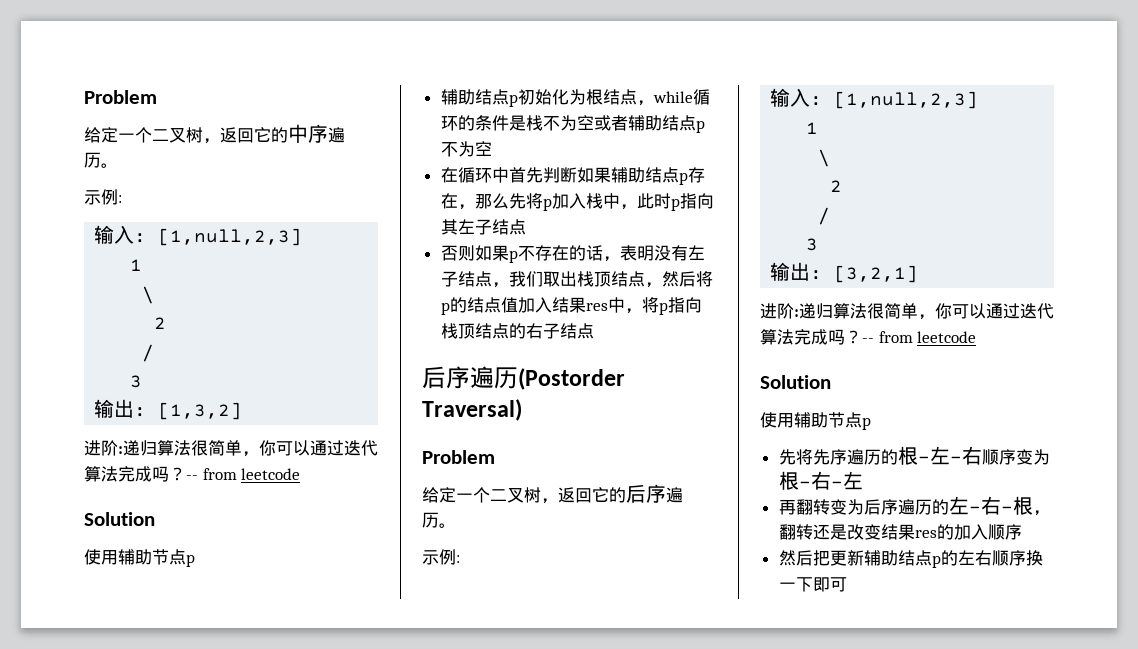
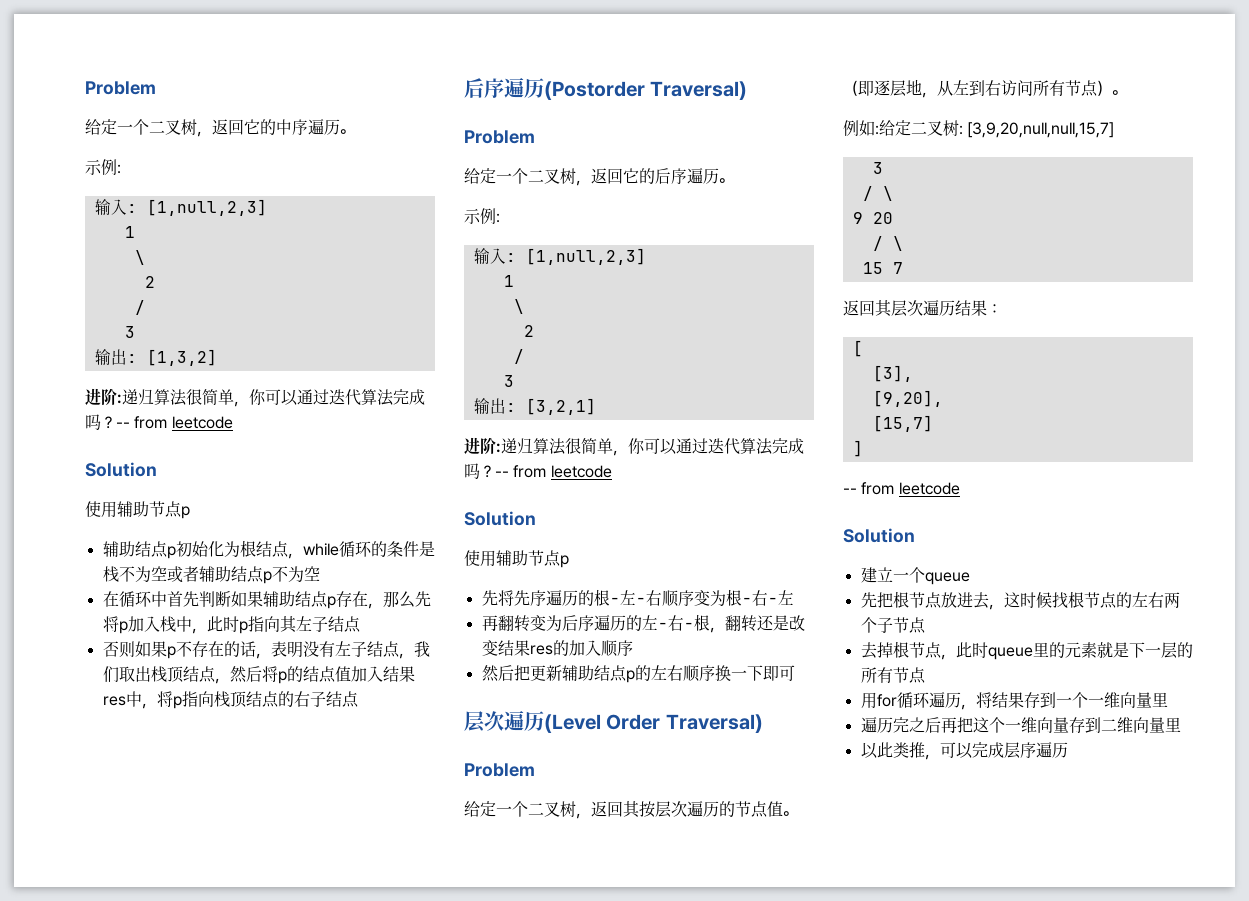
(847, 584) none -> [464,711,763,733] [464,763,535,777] [464,801,798,819] [843,79,1127,98] [843,120,1115,138] [872,162,883,174] [862,186,893,201] [852,212,893,224] [872,236,903,251] [862,262,903,274] [843,300,1002,317] [852,340,863,357] [872,365,913,382] [872,390,943,407] [872,415,933,432] [852,440,863,457] [843,482,960,495] [843,528,915,543] [860,567,970,585] [860,591,1180,610] [860,617,926,634] [860,641,1193,660] [860,667,926,684] [860,692,1168,710] [860,717,1181,733] [860,742,1068,760] // 层次遍历(Level Order Traversal) // Problem // 给定一个二叉树，返回其按层次遍历的节点值。（即逐层地，从左到右访问所有节点）。 // 例如:给定二叉树: [3,9,20,null,null,15,7] // 3 // / \ // 9 20 // / \ // 15 7 // 返回其层次遍历结果： // [ // [3], // [9,20], // [15,7] // ] // -- from leetcode // Solution // 建立一个queue // 先把根节点放进去，这时候找根节点的左右两个子节点 // 去掉根节点，此时queue里的元素就是下一层的所有节点 // 用for循环遍历，将结果存到一个一维向量里 // 遍历完之后再把这个一维向量存到二维向量里 // 以此类推，可以完成层序遍历

